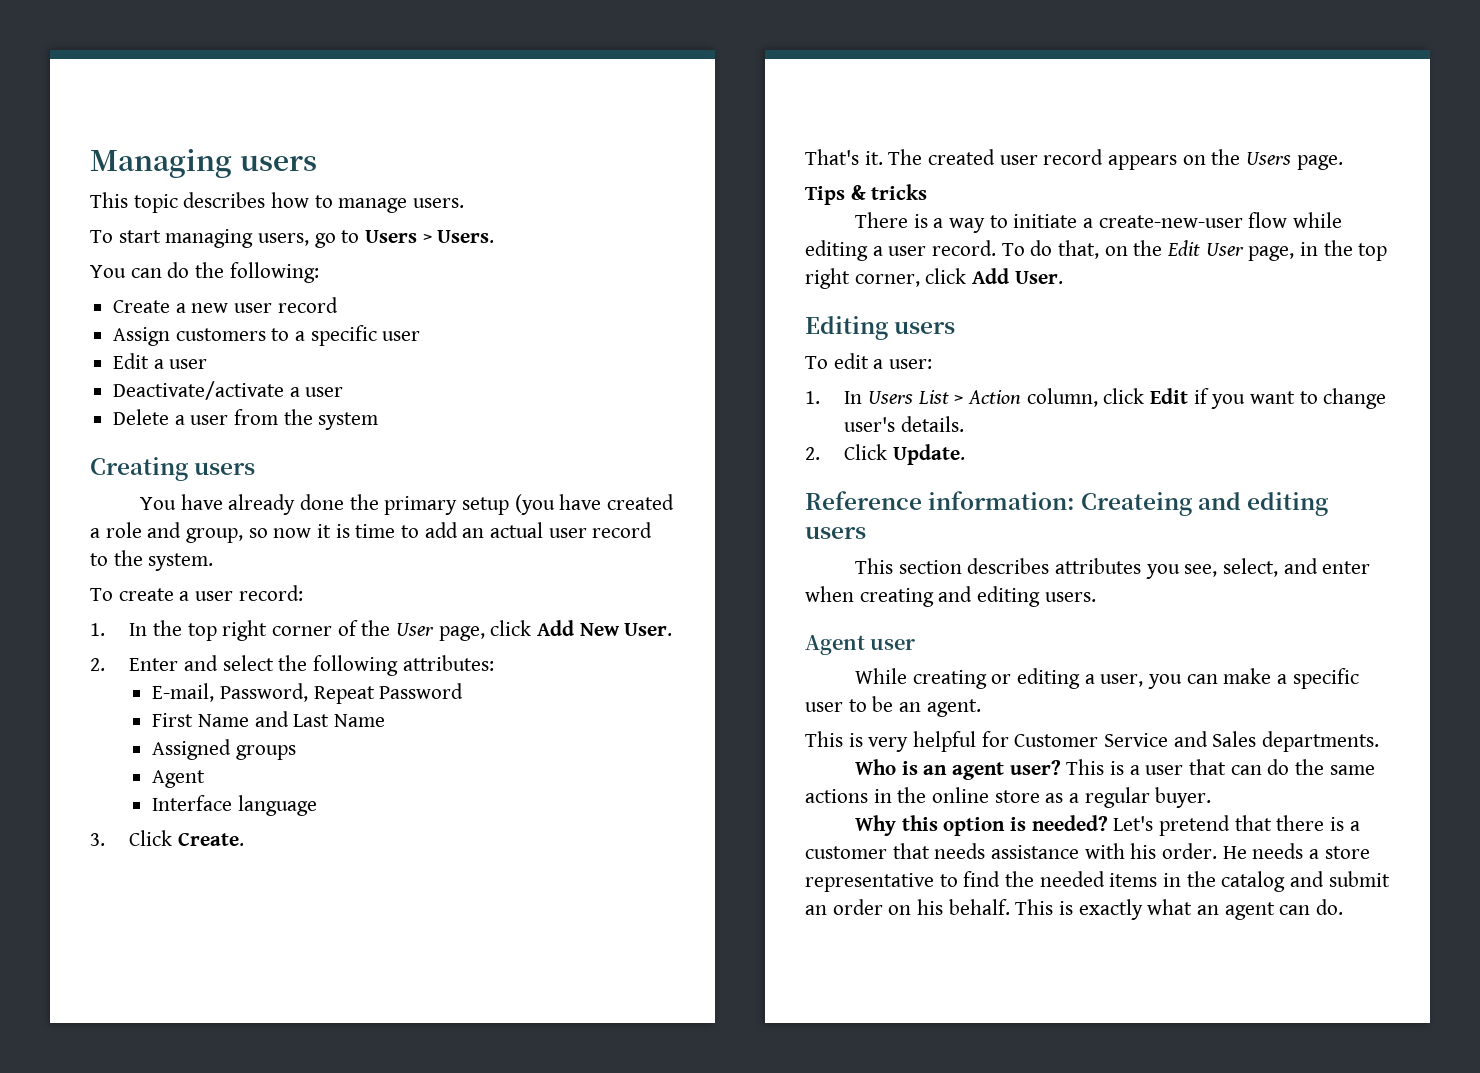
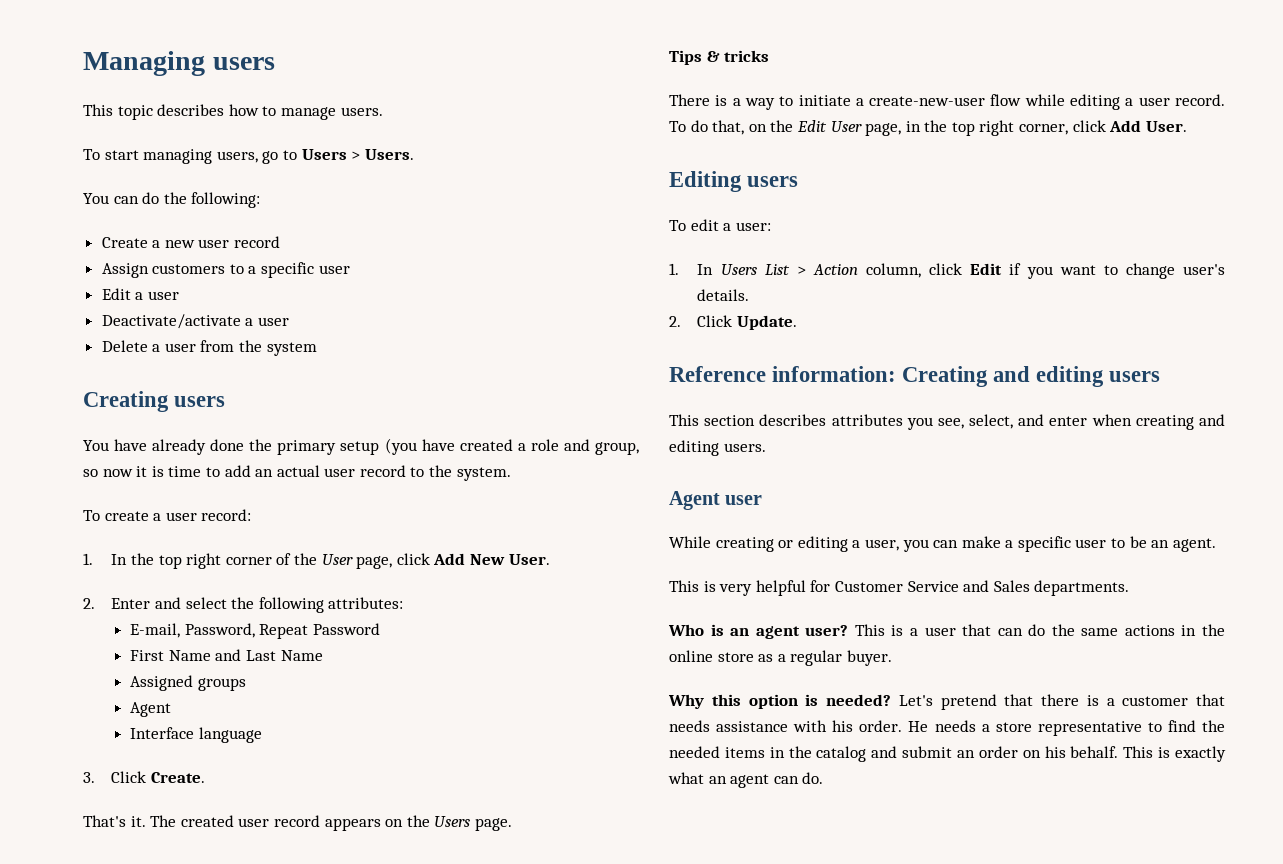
[1081,492,1193,516] Createing -> [902,366,989,387] Creating

